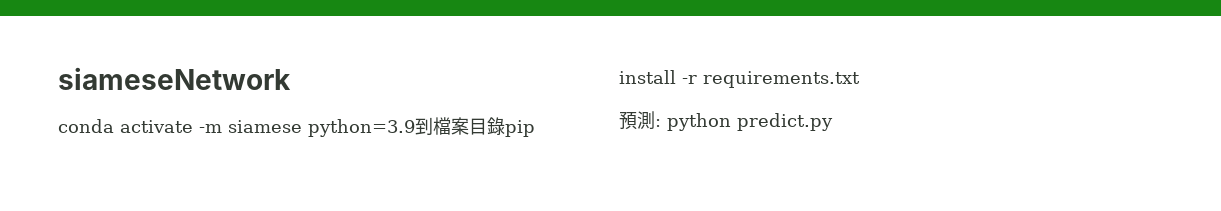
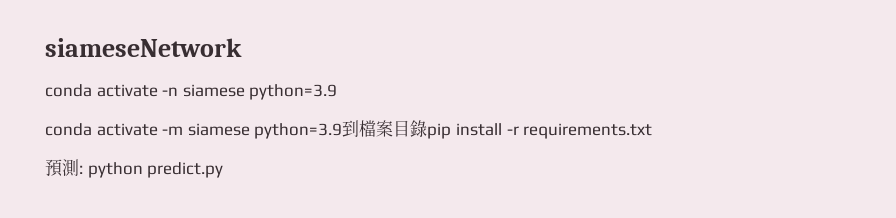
(291, 78) none -> [45,84,338,100] // conda activate -n siamese python=3.9

